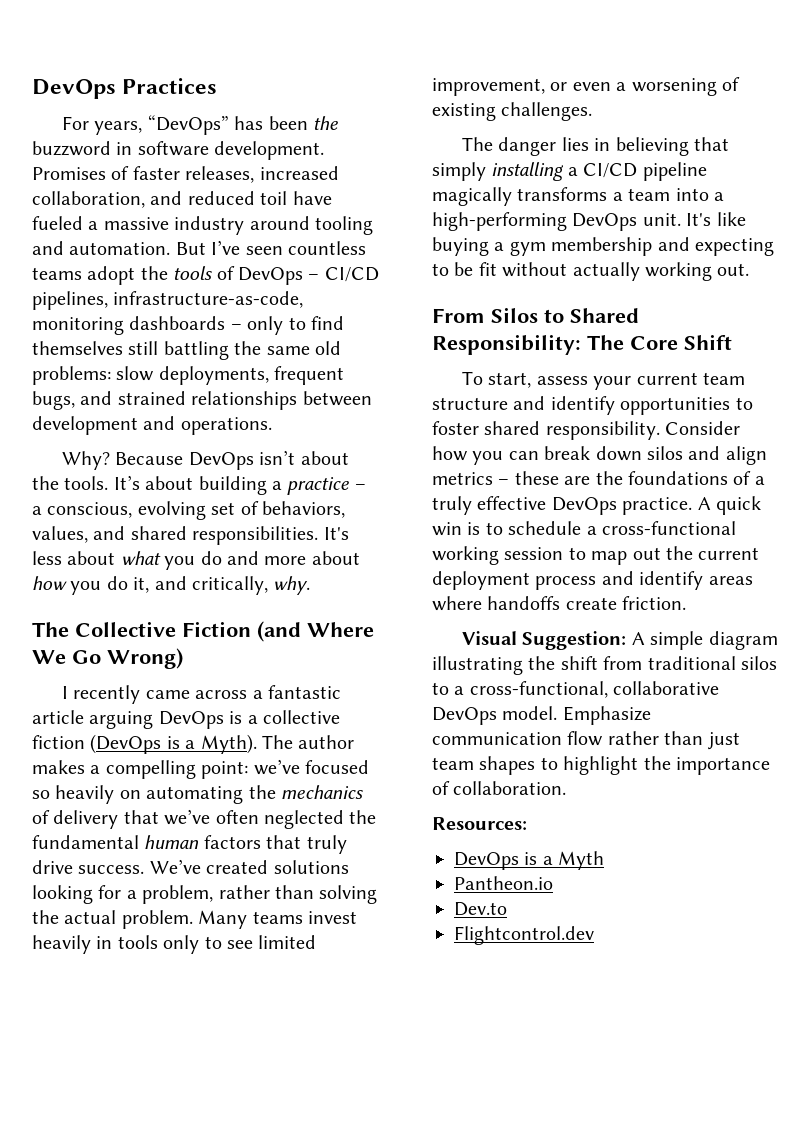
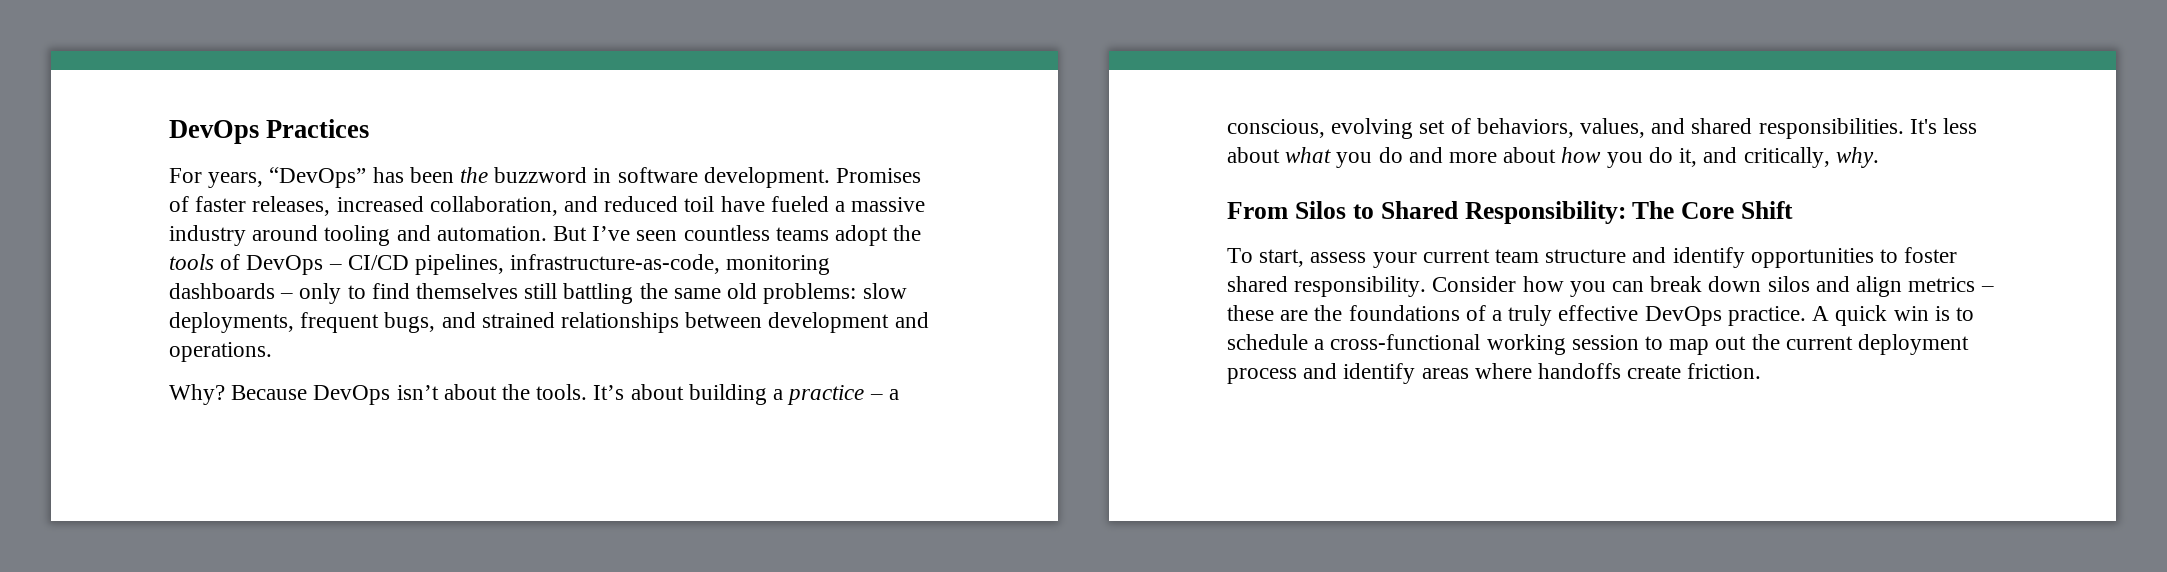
[32,621,374,642] [32,648,183,669] [61,685,341,704] [32,710,340,729] [32,734,355,754] [32,759,369,779] [32,785,363,804] [32,809,377,829] [32,835,347,854] [32,859,349,874] [32,885,378,904] [32,910,357,929] [32,935,317,954] [432,77,740,96] [432,102,593,121] [461,137,729,156] [432,162,707,181] [432,187,724,206] [432,212,746,231] [432,237,774,256] [432,262,750,281] // The Collective Fiction (and Where We Go Wrong) // I recently came across a fantastic article arguing DevOps is a collective fiction (DevOps is a Myth). The author makes a compelling point: we’ve focused so heavily on automating the mechanics of delivery that we’ve often neglected the fundamental human factors that truly drive success. We’ve created solutions looking for a problem, rather than solving the actual problem. Many teams invest heavily in tools only to see limited improvement, or even a worsening of existing challenges. // The danger lies in believing that simply installing a CI/CD pipeline magically transforms a team into a high-performing DevOps unit. It's like buying a gym membership and expecting to be fit without actually working out. -> (1879, 157) none
[461,631,778,650] [432,656,777,675] [432,681,720,698] [432,706,651,725] [432,731,740,750] [432,756,770,775] [432,781,567,795] [432,817,527,830] [454,851,605,870] [454,876,553,890] [454,902,507,916] [454,926,594,945] // Visual Suggestion: A simple diagram illustrating the shift from traditional silos to a cross-functional, collaborative DevOps model. Emphasize communication flow rather than just team shapes to highlight the importance of collaboration. // Resources: // DevOps is a Myth // Pantheon.io // Dev.to // Flightcontrol.dev -> (1762, 371) none

